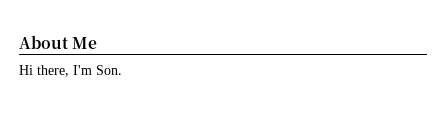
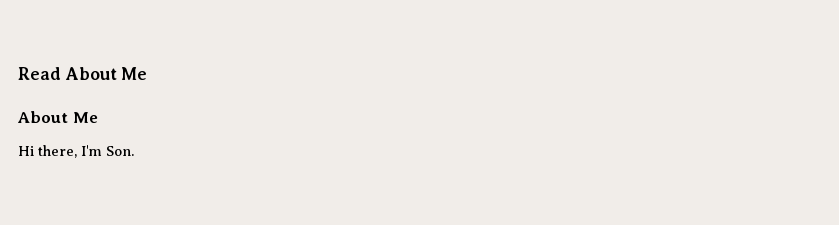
(19, 42) none -> [18,67,148,80] Read About Me //

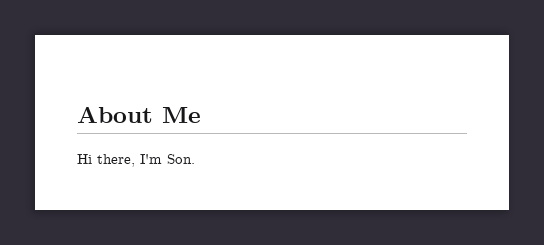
[18,67,148,80] Read About Me // -> (77, 114) none

